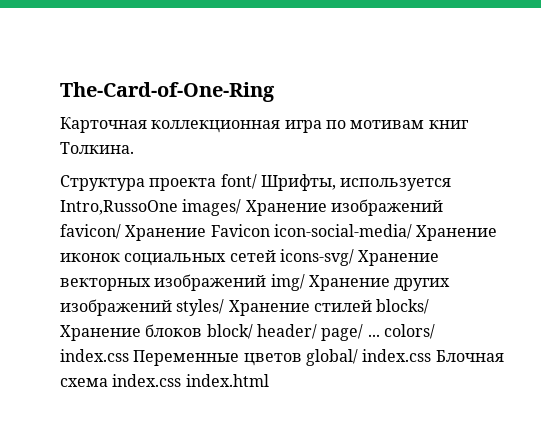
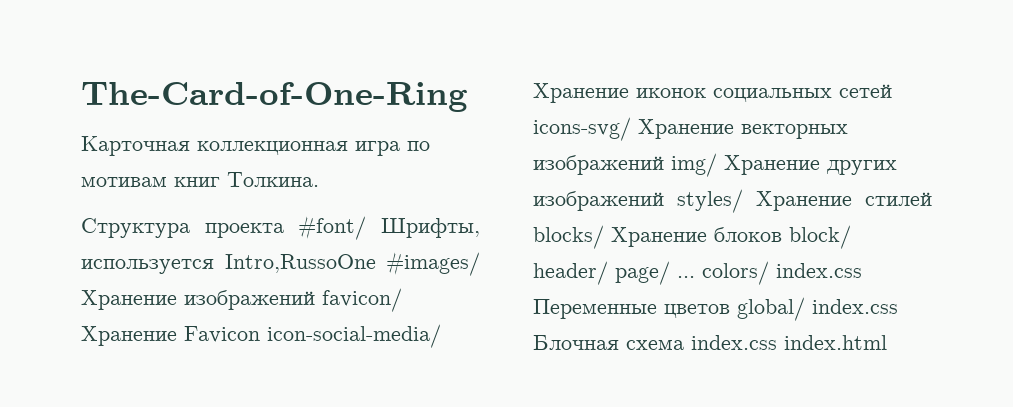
[220,174,257,189] font/ -> [298,216,367,240] #font/
[182,199,242,216] images/ -> [386,252,480,276] #images/

